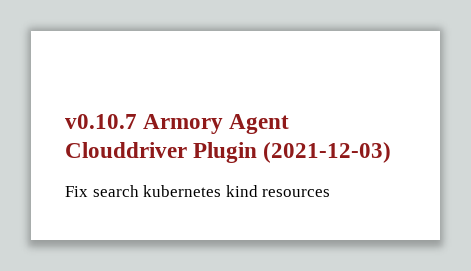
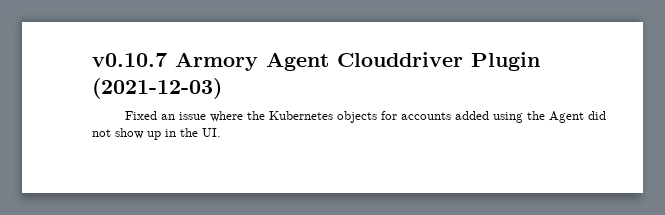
[65,185,331,197] Fix search kubernetes kind resources -> [125,111,607,123] [92,128,221,140] Fixed an issue where the Kubernetes objects for accounts added using the Agent did not show up in the UI.

